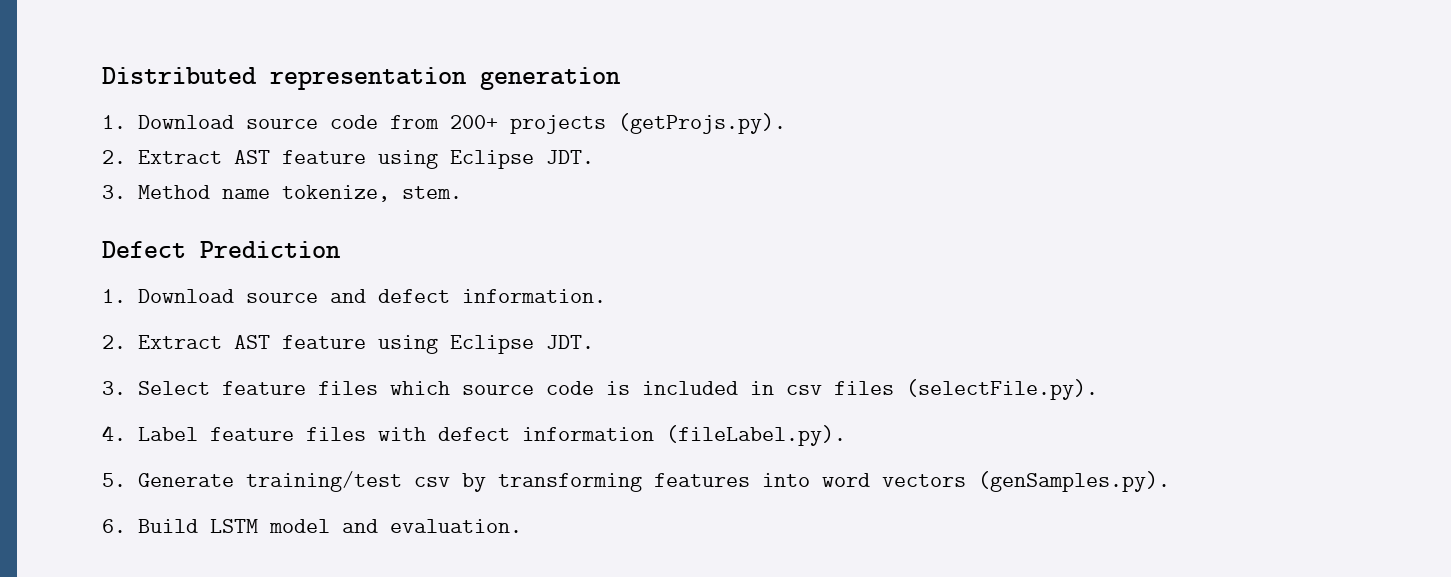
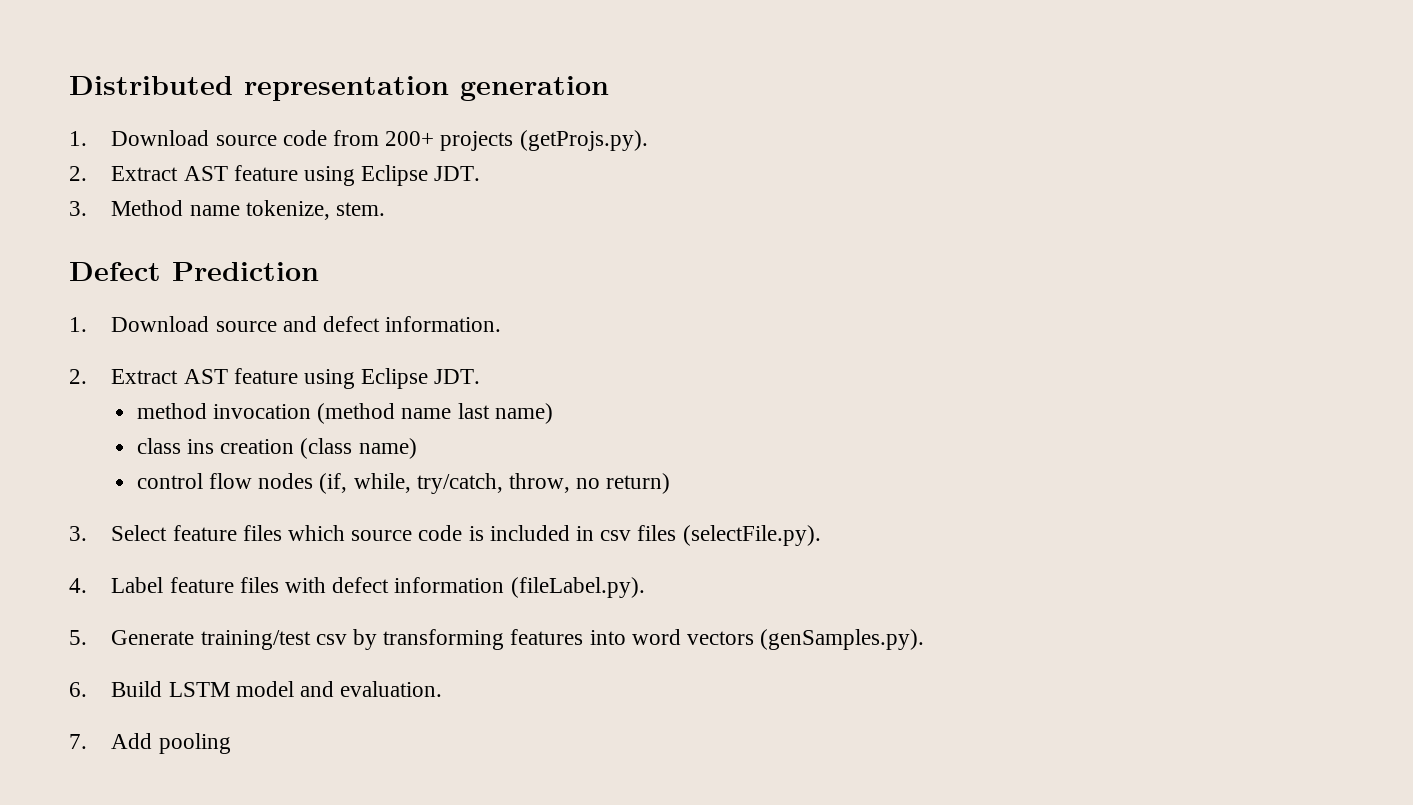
(594, 342) none -> [136,403,553,424] [136,438,417,459] [136,473,671,494] // method invocation (method name last name) // class ins creation (class name) // control flow nodes (if, while, try/catch, throw, no return)
(522, 526) none -> [69,733,231,754] // 7. Add pooling

